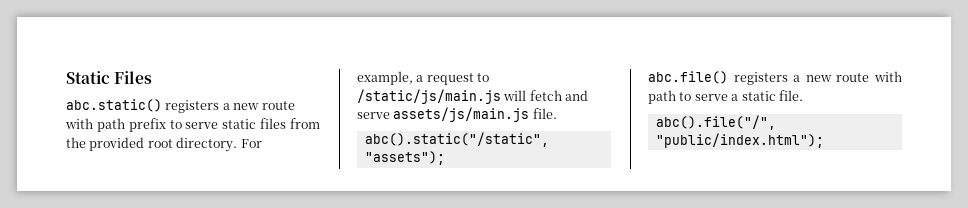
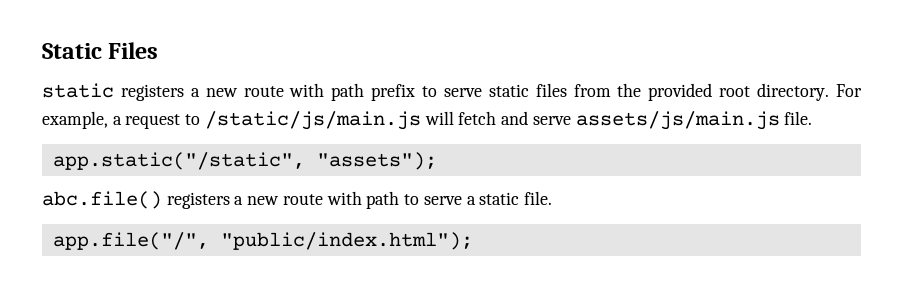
[66,99,162,112] abc.static() -> [42,83,114,98] static
[364,132,549,147] abc().static("/static", -> [52,152,305,170] app.static("/static",
[655,115,776,130] abc().file("/", -> [52,232,209,250] app.file("/",

